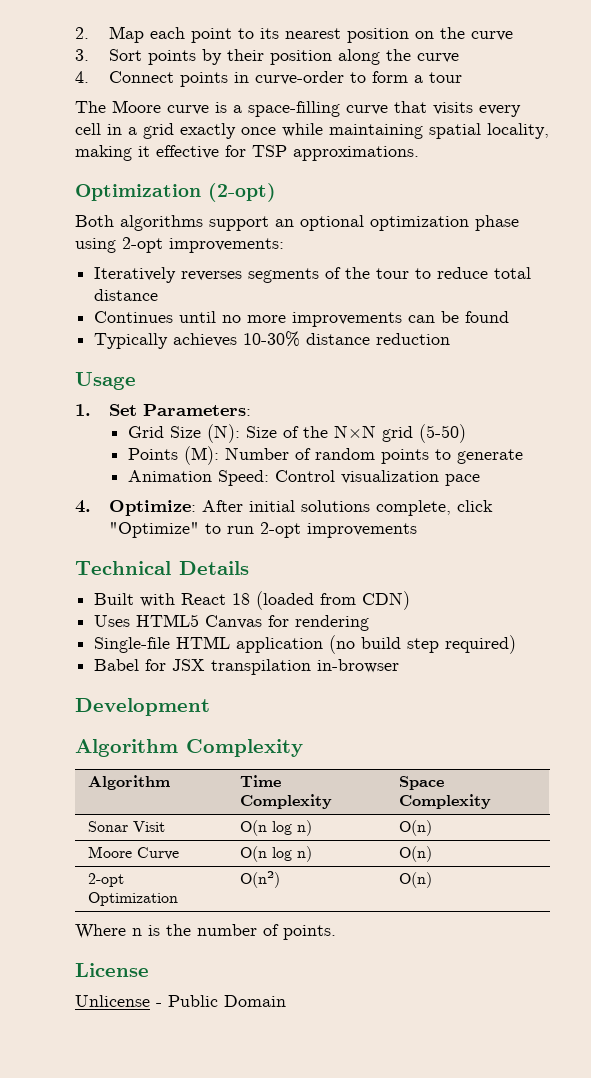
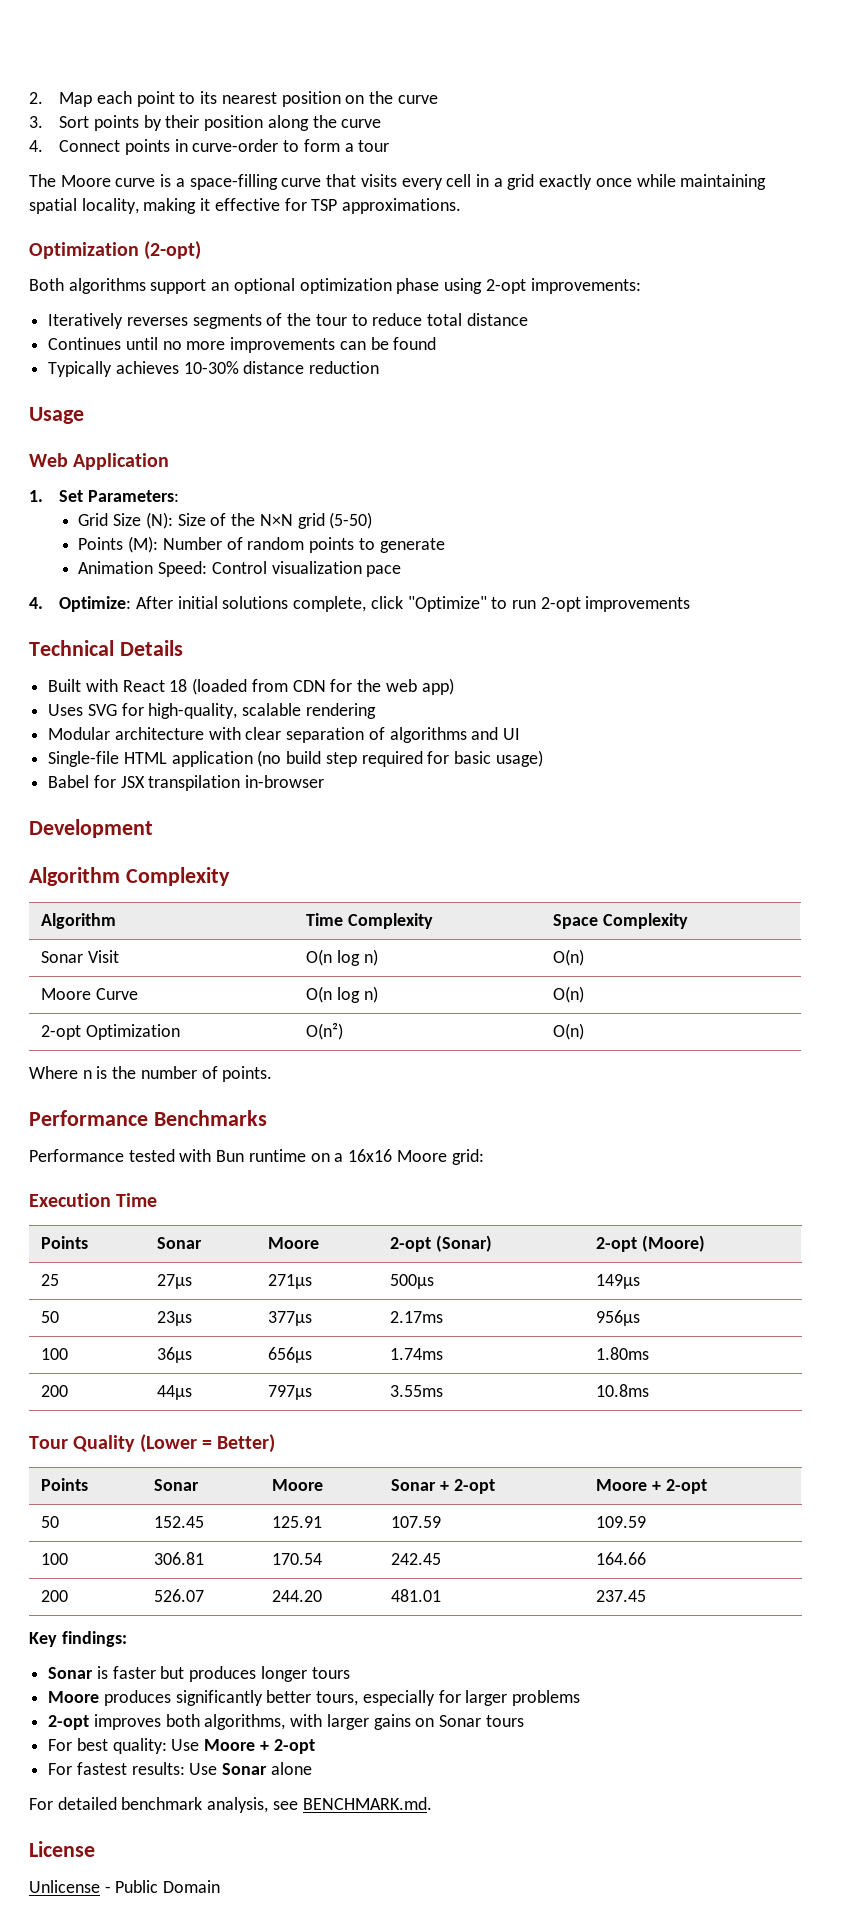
(136, 381) none -> [29,453,170,470] // Web Application
[362,591,411,610] [94,614,370,631] CDN) // Uses HTML5 Canvas for rendering -> [292,678,454,695] [48,703,376,719] [48,727,521,743] CDN for the web app) // Uses SVG for high-quality, scalable rendering // Modular architecture with clear separation of algorithms and UI
[445,635,517,654] required) -> [361,750,543,767] required for basic usage)
(336, 932) none -> [29,1110,267,1126] [29,1149,484,1165] [29,1193,158,1207] [41,1236,89,1249] [157,1237,203,1249] [268,1237,320,1249] [390,1235,493,1252] [596,1235,706,1252] [41,1274,60,1286] [157,1274,193,1289] [268,1274,313,1289] [390,1274,435,1289] [596,1274,641,1289] [41,1311,60,1323] [157,1311,193,1326] [268,1311,313,1326] [390,1311,444,1323] [596,1310,641,1326] [41,1348,69,1360] [157,1347,193,1363] [268,1347,313,1363] [390,1348,444,1360] [596,1347,650,1360] [41,1385,69,1397] [157,1385,193,1400] [268,1385,313,1400] [390,1385,444,1397] [596,1384,650,1397] [29,1434,276,1453] [41,1478,89,1491] [154,1479,200,1491] [272,1479,324,1491] [391,1479,495,1494] [596,1479,707,1494] [41,1516,60,1528] [154,1516,205,1528] [272,1516,323,1528] [391,1516,442,1528] [596,1516,647,1528] [41,1553,69,1565] [154,1552,205,1565] [272,1553,323,1565] [391,1553,442,1565] [596,1552,647,1565] [41,1590,69,1602] [154,1589,205,1602] [272,1590,323,1602] [391,1589,442,1602] [596,1590,647,1602] [29,1631,127,1647] [48,1666,350,1682] [48,1690,581,1706] [48,1714,524,1730] [48,1738,315,1754] [48,1762,312,1775] [29,1797,432,1813] // Performance Benchmarks // Performance tested with Bun runtime on a 16x16 Moore grid: // Execution Time // Points | Sonar | Moore | 2-opt (Sonar) | 2-opt (Moore) // 25 | 27μs | 271μs | 500μs | 149μs // 50 | 23μs | 377μs | 2.17ms | 956μs // 100 | 36μs | 656μs | 1.74ms | 1.80ms // 200 | 44μs | 797μs | 3.55ms | 10.8ms // Tour Quality (Lower = Better) // Points | Sonar | Moore | Sonar + 2-opt | Moore + 2-opt // 50 | 152.45 | 125.91 | 107.59 | 109.59 // 100 | 306.81 | 170.54 | 242.45 | 164.66 // 200 | 526.07 | 244.20 | 481.01 | 237.45 // Key findings: // Sonar is faster but produces longer tours // Moore produces significantly better tours, especially for larger problems // 2-opt improves both algorithms, with larger gains on Sonar tours // For best quality: Use Moore + 2-opt // For fastest results: Use Sonar alone // For detailed benchmark analysis, see BENCHMARK.md.

